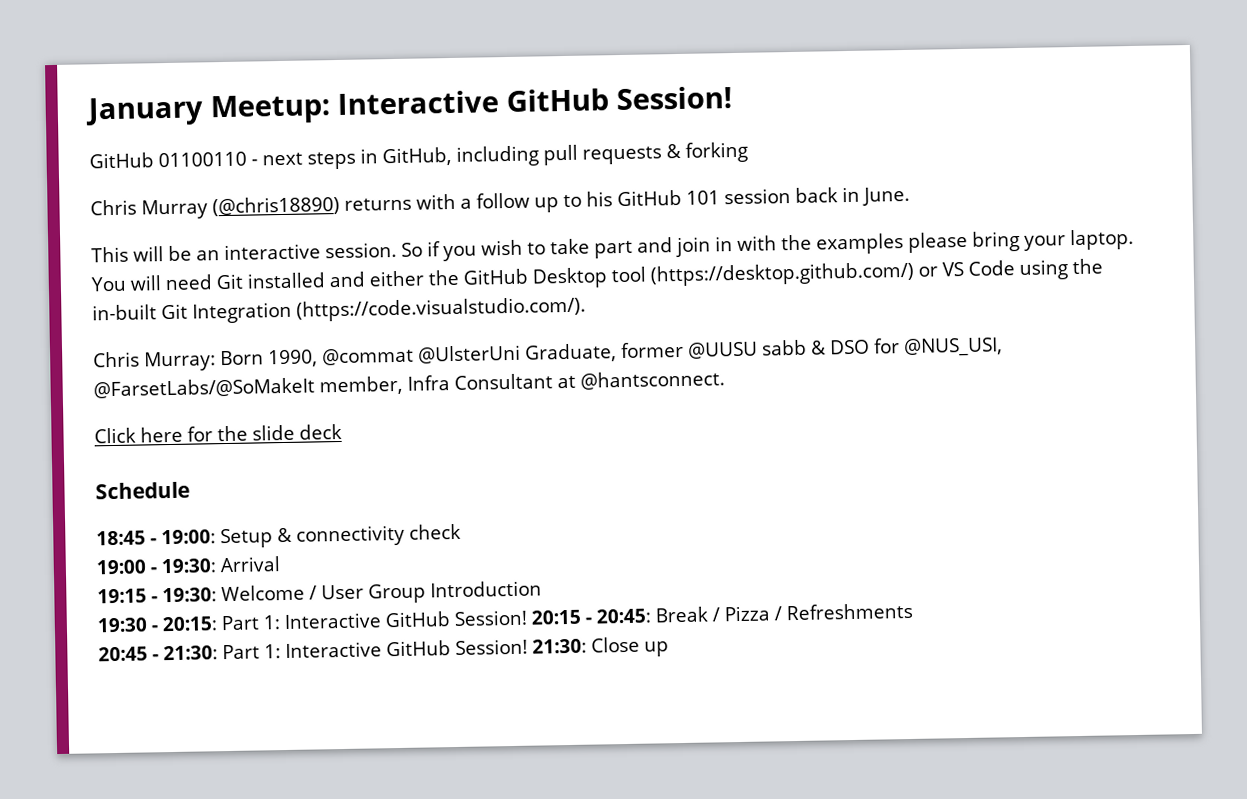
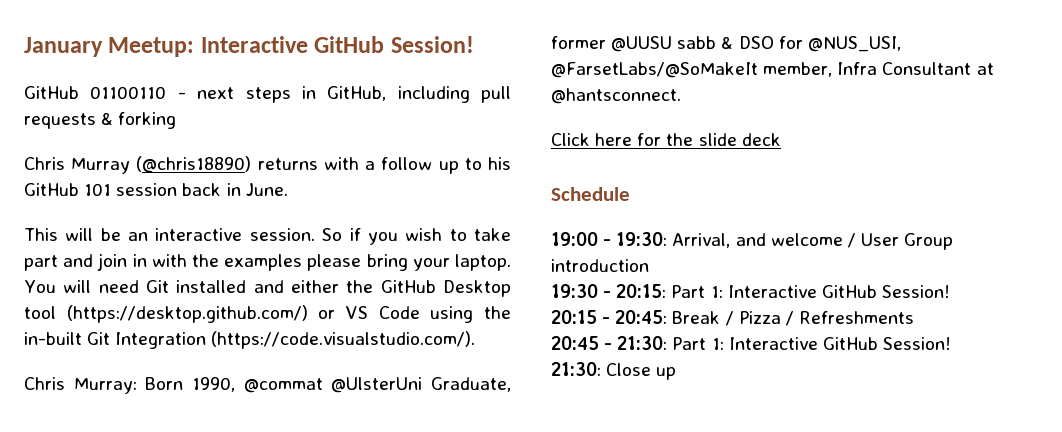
[96,523,461,549] [96,556,280,575] [97,584,305,604] 18:45 - 19:00: Setup & connectivity check // 19:00 - 19:30: Arrival // 19:15 - 19:30: Welcome -> [551,232,843,248] 19:00 - 19:30: Arrival, and welcome
[430,580,542,598] Introduction -> [551,259,649,272] introduction
(527, 618) none -> (950, 291) //
(528, 647) none -> (951, 343) //

